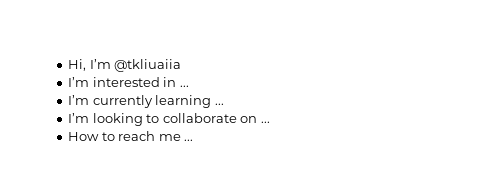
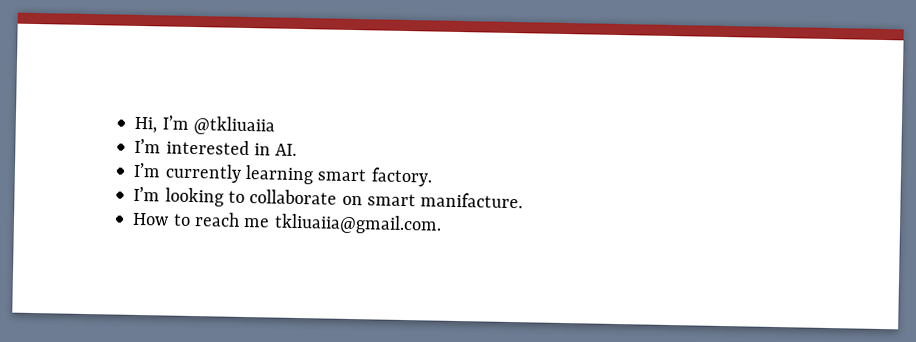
[179,85,189,87] ... -> [275,143,298,156] AI.
[214,103,224,105] ... -> [317,167,433,187] smart factory.
[260,121,270,123] ... -> [366,192,524,209] smart manifacture.
[184,139,194,141] ... -> [273,213,442,235] tkliuaiia@gmail.com.

